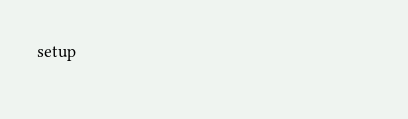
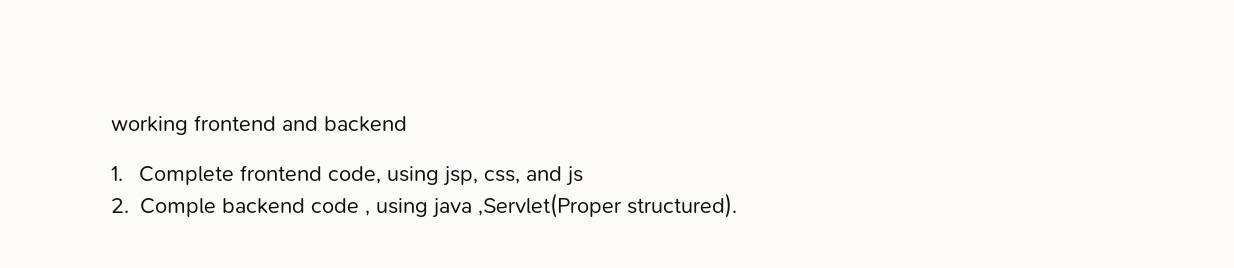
[37,46,76,61] setup -> [111,115,407,135] [111,165,583,186] [111,193,737,218] working frontend and backend // 1. Complete frontend code, using jsp, css, and js // 2. Comple backend code , using java ,Servlet(Proper structured).

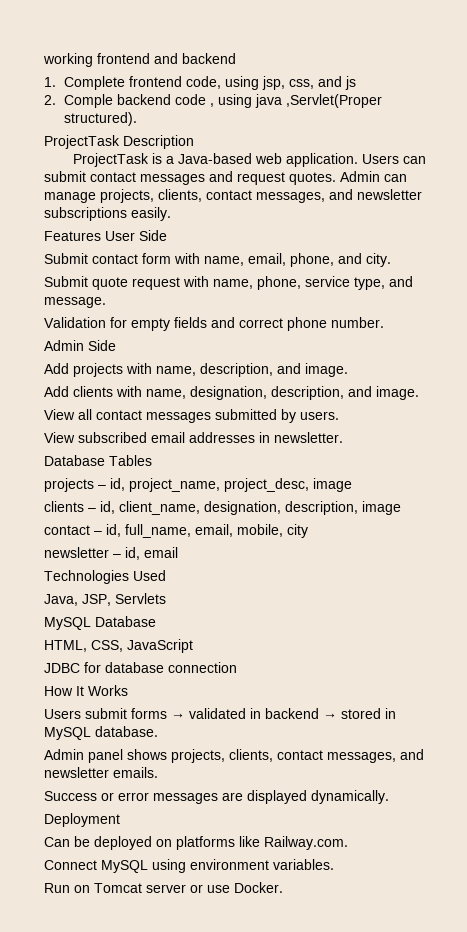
(737, 205) none -> [44,135,194,149] [72,153,426,167] [44,171,407,185] [44,189,422,203] [44,207,171,221] [44,230,167,241] [44,253,391,267] [44,276,413,290] [44,297,106,308] [44,317,384,331] [44,340,116,351] [44,363,348,377] [44,386,419,400] [44,409,339,423] [44,432,343,443] [44,455,152,466] [44,478,352,492] [44,501,401,515] [44,524,308,538] [44,547,178,560] [44,570,166,584] [44,593,166,606] [44,616,156,630] [44,639,193,653] [44,662,237,673] [44,685,128,696] [44,708,396,719] [44,726,158,740] [44,749,424,763] [44,767,158,778] [44,790,389,804] [44,813,120,827] [44,836,348,850] [44,859,334,873] [44,882,283,893] // ProjectTask Description // ProjectTask is a Java-based web application. Users can submit contact messages and request quotes. Admin can manage projects, clients, contact messages, and newsletter subscriptions easily. // Features User Side // Submit contact form with name, email, phone, and city. // Submit quote request with name, phone, service type, and message. // Validation for empty fields and correct phone number. // Admin Side // Add projects with name, description, and image. // Add clients with name, designation, description, and image. // View all contact messages submitted by users. // View subscribed email addresses in newsletter. // Database Tables // projects – id, project_name, project_desc, image // clients – id, client_name, designation, description, image // contact – id, full_name, email, mobile, city // newsletter – id, email // Technologies Used // Java, JSP, Servlets // MySQL Database // HTML, CSS, JavaScript // JDBC for database connection // How It Works // Users submit forms → validated in backend → stored in MySQL database. // Admin panel shows projects, clients, contact messages, and newsletter emails. // Success or error messages are displayed dynamically. // Deployment // Can be deployed on platforms like Railway.com. // Connect MySQL using environment variables. // Run on Tomcat server or use Docker.

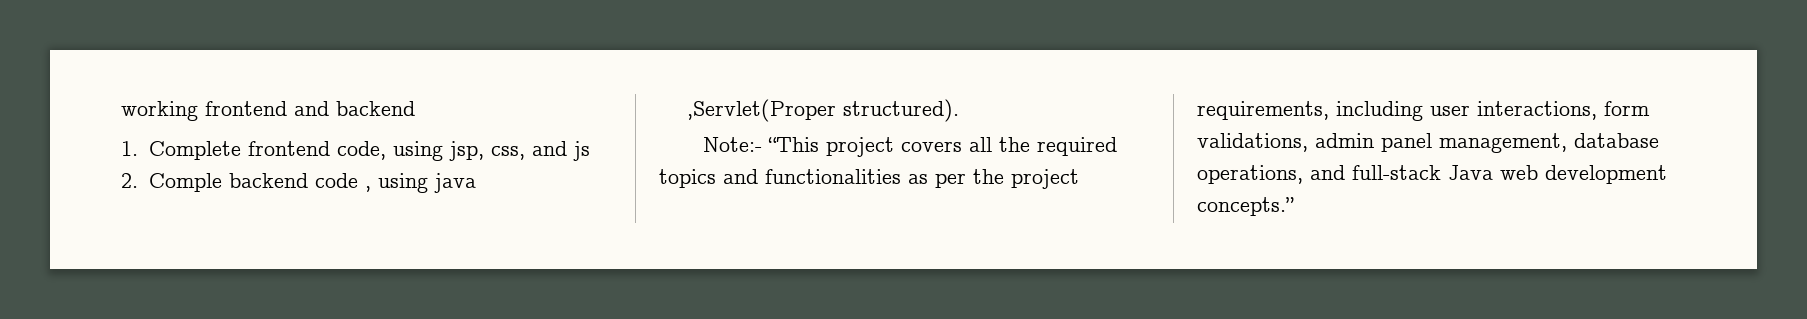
[44,135,194,149] [72,153,426,167] [44,171,407,185] [44,189,422,203] [44,207,171,221] [44,230,167,241] [44,253,391,267] [44,276,413,290] [44,297,106,308] [44,317,384,331] [44,340,116,351] [44,363,348,377] [44,386,419,400] [44,409,339,423] [44,432,343,443] [44,455,152,466] [44,478,352,492] [44,501,401,515] [44,524,308,538] [44,547,178,560] [44,570,166,584] [44,593,166,606] [44,616,156,630] [44,639,193,653] [44,662,237,673] [44,685,128,696] [44,708,396,719] [44,726,158,740] [44,749,424,763] [44,767,158,778] [44,790,389,804] [44,813,120,827] [44,836,348,850] [44,859,334,873] [44,882,283,893] ProjectTask Description // ProjectTask is a Java-based web application. Users can submit contact messages and request quotes. Admin can manage projects, clients, contact messages, and newsletter subscriptions easily. // Features User Side // Submit contact form with name, email, phone, and city. // Submit quote request with name, phone, service type, and message. // Validation for empty fields and correct phone number. // Admin Side // Add projects with name, description, and image. // Add clients with name, designation, description, and image. // View all contact messages submitted by users. // View subscribed email addresses in newsletter. // Database Tables // projects – id, project_name, project_desc, image // clients – id, client_name, designation, description, image // contact – id, full_name, email, mobile, city // newsletter – id, email // Technologies Used // Java, JSP, Servlets // MySQL Database // HTML, CSS, JavaScript // JDBC for database connection // How It Works // Users submit forms → validated in backend → stored in MySQL database. // Admin panel shows projects, clients, contact messages, and newsletter emails. // Success or error messages are displayed dynamically. // Deployment // Can be deployed on platforms like Railway.com. // Connect MySQL using environment variables. // Run on Tomcat server or use Docker. -> [703,137,1118,157] [659,169,1079,189] [1197,101,1650,121] [1197,133,1659,153] [1197,165,1667,184] [1197,197,1294,216] Note:- “This project covers all the required topics and functionalities as per the project requirements, including user interactions, form validations, admin panel management, database operations, and full-stack Java web development concepts.”

